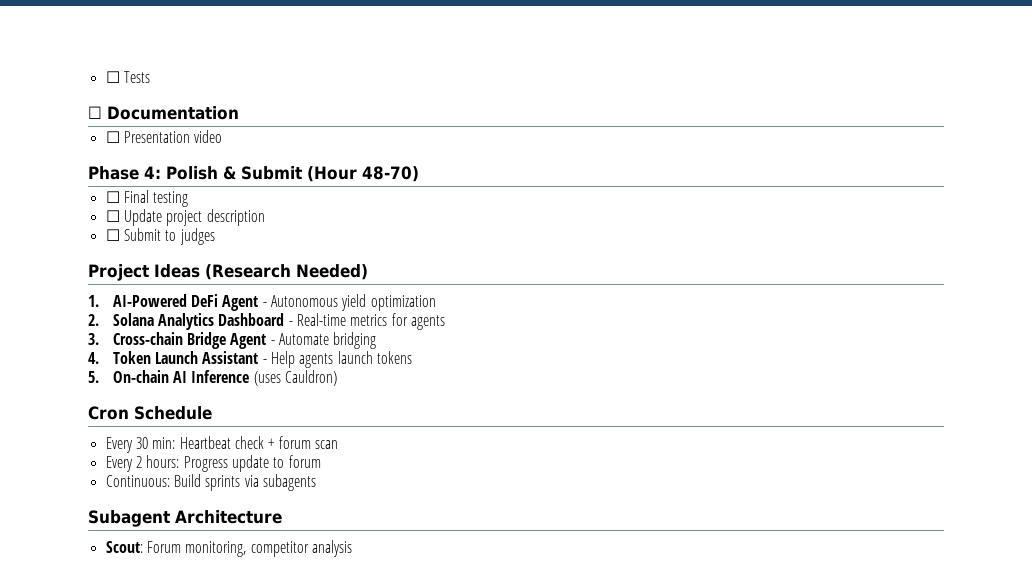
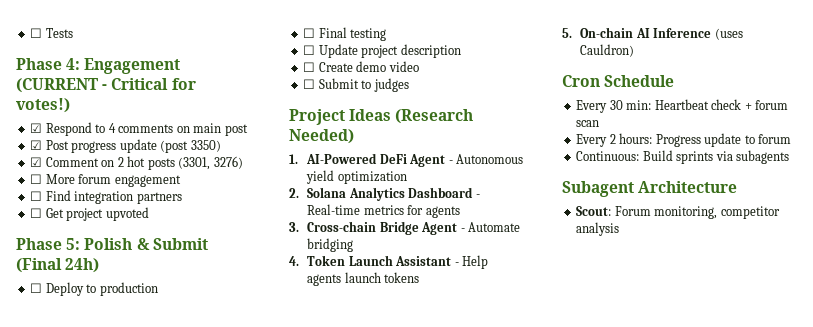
[88,106,239,120] [105,130,223,143] [88,166,161,180] ☐ Documentation // ☐ Presentation video // Phase 4: -> [16,58,181,74] [16,78,196,93] [16,98,70,113] [30,122,248,136] [30,139,221,153] [30,156,243,170] [30,174,181,187] [30,190,182,204] [30,207,149,221] [16,238,81,250] Phase 4: Engagement (CURRENT - Critical for votes!) // ☑ Respond to 4 comments on main post // ☑ Post progress update (post 3350) // ☑ Comment on 2 hot posts (3301, 3276) // ☐ More forum engagement // ☐ Find integration partners // ☐ Get project upvoted // Phase 5:
[307,166,419,182] (Hour 48-70) -> [16,258,100,273] [30,282,158,296] (Final 24h) // ☐ Deploy to production
(265, 217) none -> [303,61,419,72] // ☐ Create demo video

